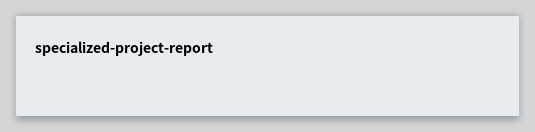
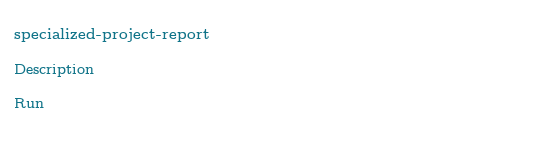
(213, 48) none -> [14,64,94,77] [14,98,44,108] // Description // Run

